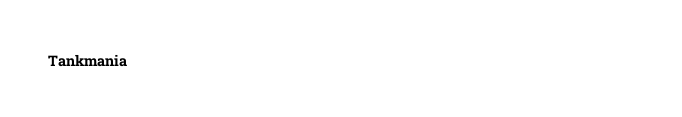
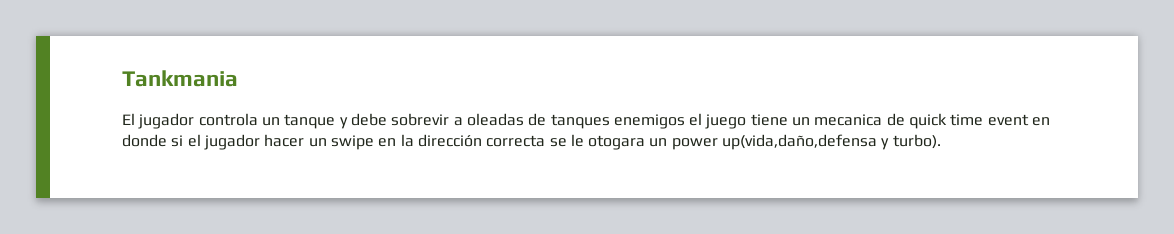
(127, 60) none -> [122,113,1051,129] [122,134,941,150] // El jugador controla un tanque y debe sobrevir a oleadas de tanques enemigos el juego tiene un mecanica de quick time event en donde si el jugador hacer un swipe en la dirección correcta se le otogara un power up(vida,daño,defensa y turbo).

